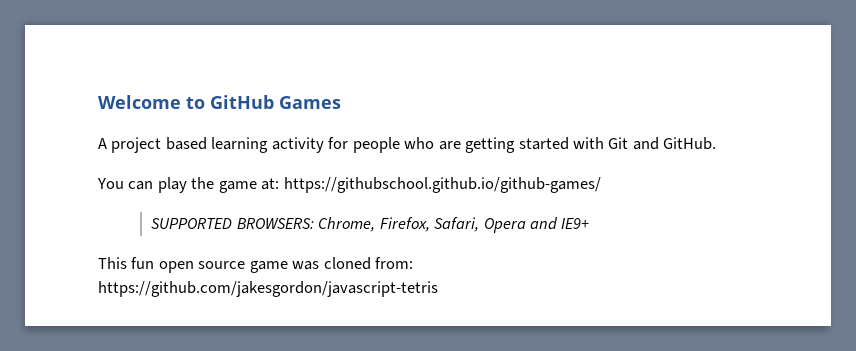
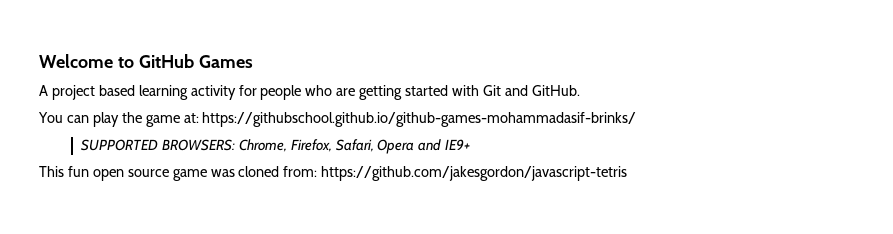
[283,177,601,193] https://githubschool.github.io/github-games/ -> [202,112,637,127] https://githubschool.github.io/github-games-mohammadasif-brinks/

